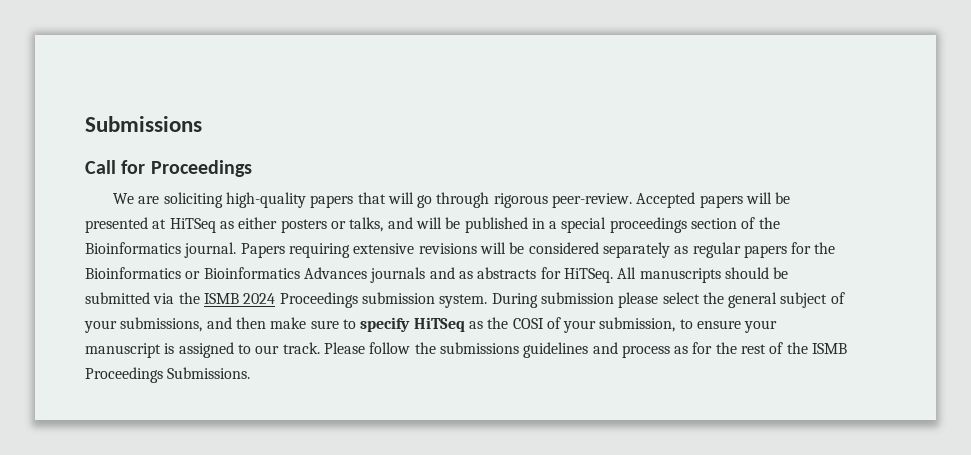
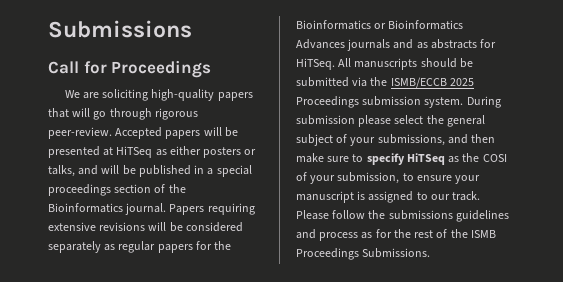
[203,293,276,304] ISMB 2024 -> [390,77,474,88] ISMB/ECCB 2025

